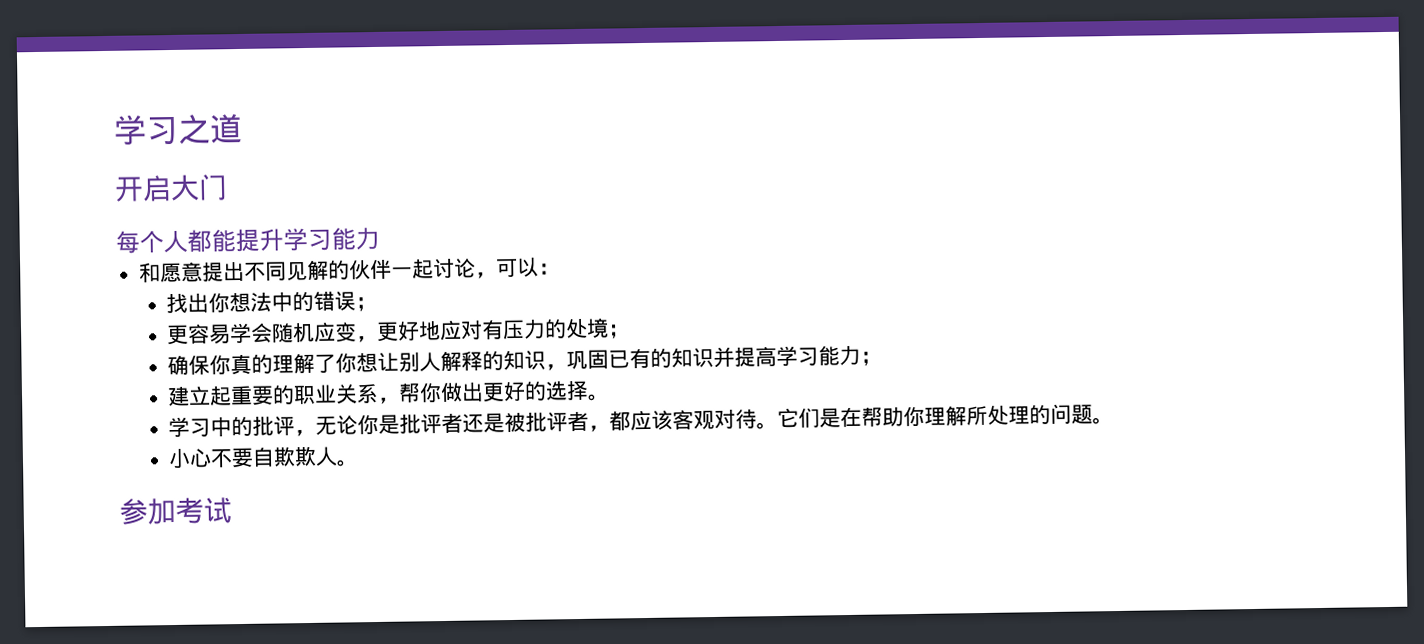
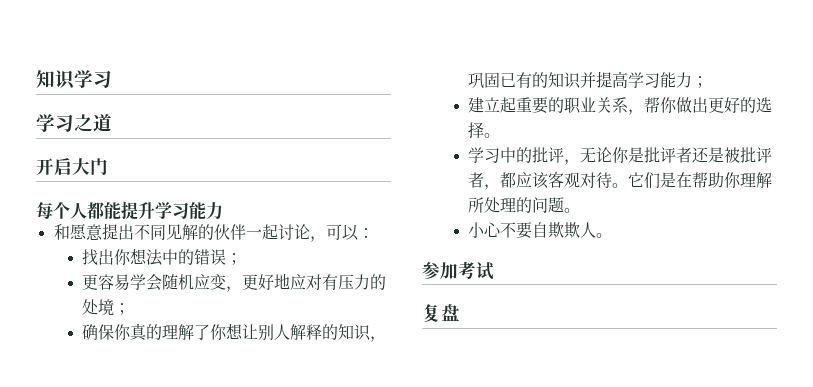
(113, 129) none -> [36,70,112,90] 知识学习 //
(232, 510) none -> [422,304,460,322] // 复盘

